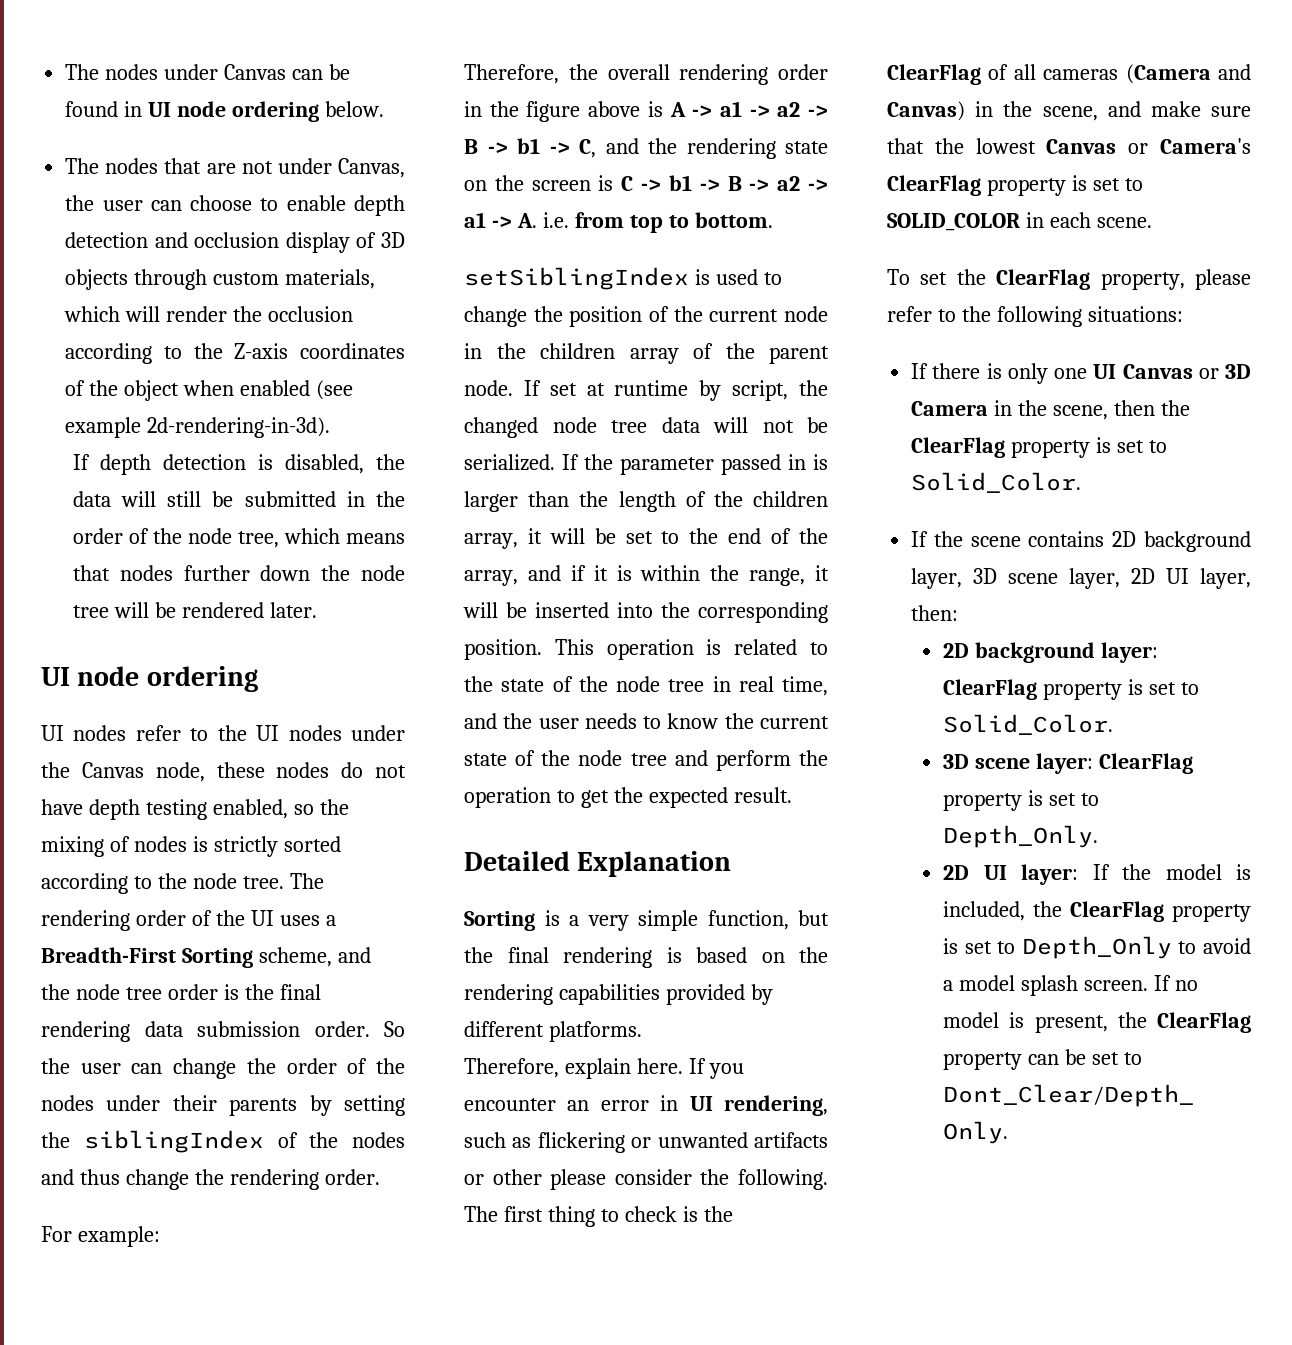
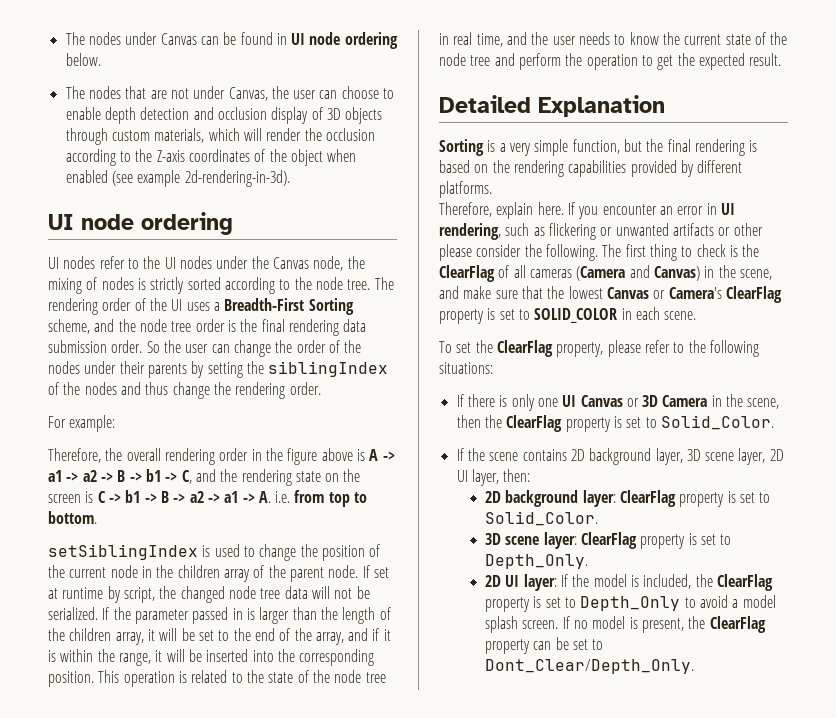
[72,454,406,475] [72,491,405,507] [72,528,405,548] [72,565,405,581] [72,602,317,618] // If depth detection is disabled, the data will still be submitted in the order of the node tree, which means that nodes further down the node tree will be rendered later. -> (290, 178) none
[216,762,406,778] [41,799,314,820] these nodes do not have depth testing enabled, so -> (344, 263) none

